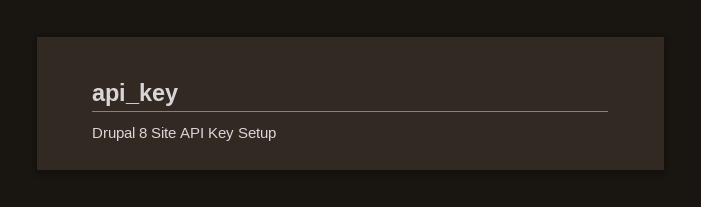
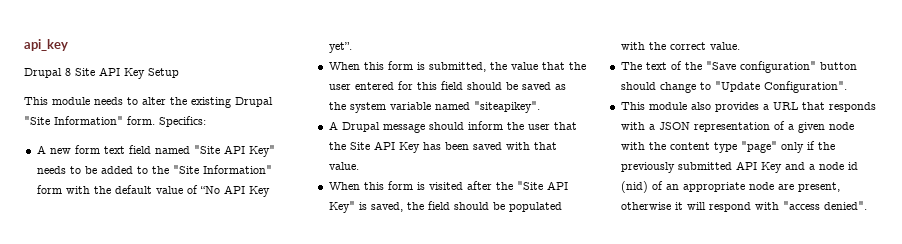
(277, 134) none -> [24,97,273,108] [24,116,206,127] [36,145,275,157] [36,165,272,174] [36,185,270,197] [328,42,352,53] [328,61,586,72] [328,81,566,90] [328,101,540,113] [328,121,577,133] [328,141,557,153] [328,162,359,170] [328,181,568,190] [328,201,562,213] [620,42,740,50] [620,61,857,73] [620,81,847,93] [620,102,876,112] [620,121,854,133] [620,141,835,153] [620,161,858,173] [620,181,840,193] [620,201,867,212] // This module needs to alter the existing Drupal "Site Information" form. Specifics: // A new form text field named "Site API Key" needs to be added to the "Site Information" form with the default value of “No API Key yet”. // When this form is submitted, the value that the user entered for this field should be saved as the system variable named "siteapikey". // A Drupal message should inform the user that the Site API Key has been saved with that value. // When this form is visited after the "Site API Key" is saved, the field should be populated with the correct value. // The text of the "Save configuration" button should change to "Update Configuration". // This module also provides a URL that responds with a JSON representation of a given node with the content type "page" only if the previously submitted API Key and a node id (nid) of an appropriate node are present, otherwise it will respond with "access denied".

